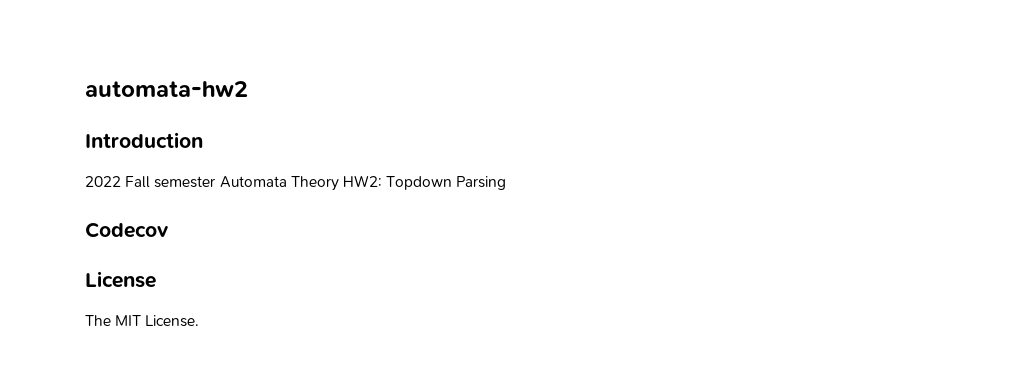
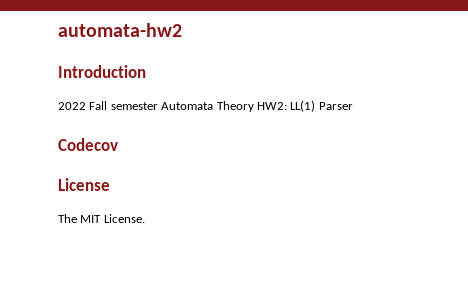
[386,176,507,190] Topdown Parsing -> [290,100,353,112] LL(1) Parser

